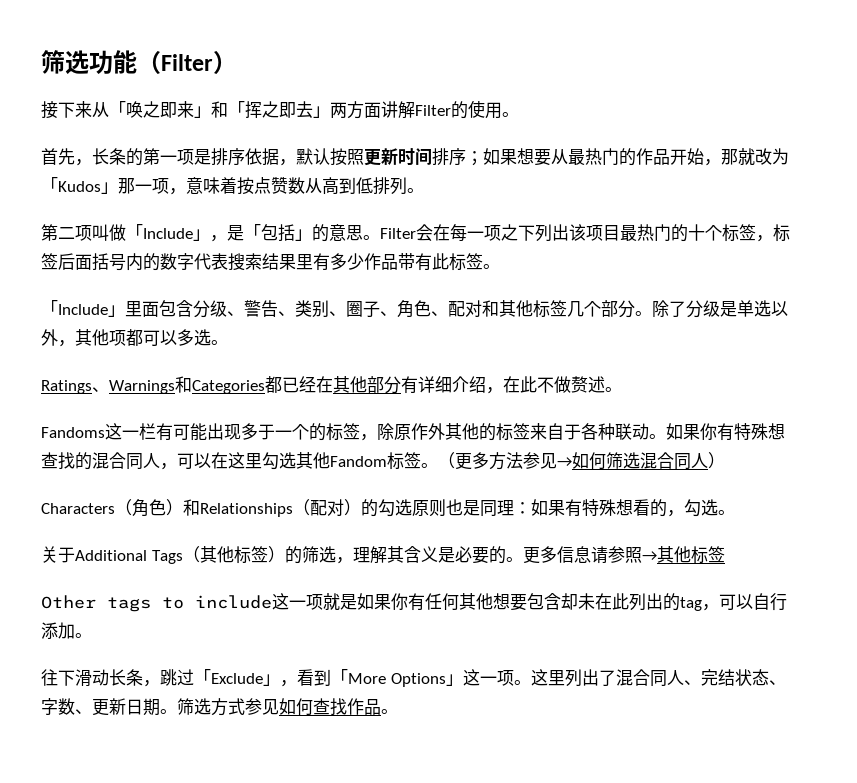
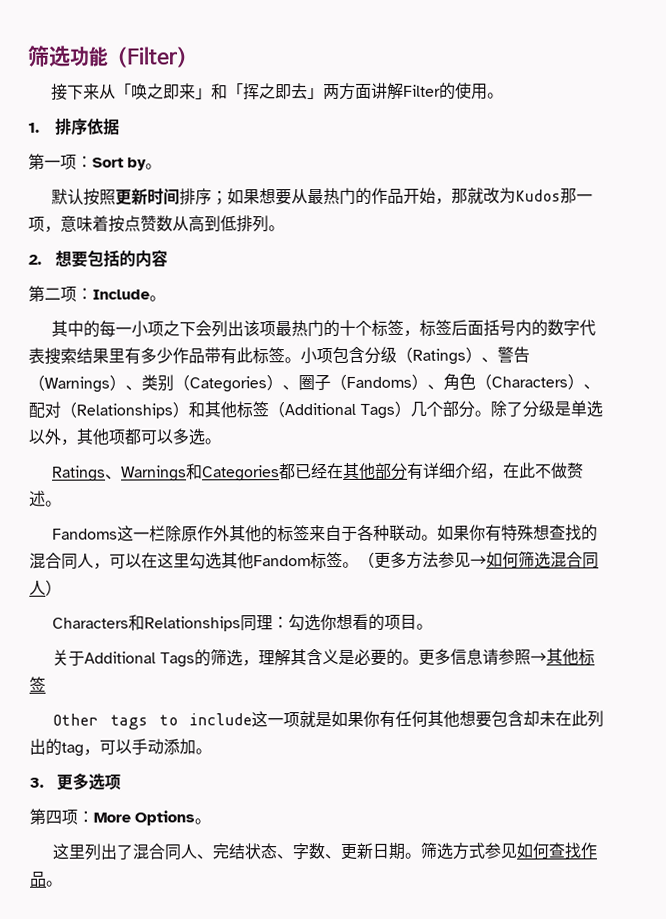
[41,148,296,166] 首先，长条的第一项是排序依据， -> [28,118,120,136] [28,153,163,171] 1.排序依据 // 第一项：Sort by。 //
[41,177,118,194] 「Kudos」 -> [515,189,562,202] Kudos
[41,224,535,242] 第二项叫做「Include」，是「包括」的意思。Filter会在每一项之下 -> [28,249,168,268] [28,285,166,302] [51,320,213,338] 2.想要包括的内容 // 第二项：Include。 // 其中的每一小项之下会
[603,225,620,241] 目 -> (277, 329) none
[41,300,567,318] // 「Include」里面包含分级、警告、类别、圈子、角色、配对和其他标签 -> [300,346,530,365] [28,373,600,393] [28,400,411,419] 小项包含分级（Ratings）、警告（Warnings）、类别（Categories）、圈子（Fandoms）、角色（Characters）、配对（Relationships）和其他标签（Additional Tags）
[156,423,377,441] 有可能出现多于一个的标签， -> (167, 533) none
[115,499,718,517] （角色）和Relationships（配对）的勾选原则也是同理：如果有特殊想看的，勾选 -> [128,613,418,632] 和Relationships同理：勾选你想看的项目
[182,546,285,564] （其他标签） -> (195, 660) none
[753,593,787,611] 自行 -> [131,738,164,756] 手动
[41,669,531,687] 往下滑动长条，跳过「Exclude」，看到「More Options」这一项。 -> [29,773,121,791] [29,808,212,826] 3.更多选项 // 第四项：More Options。 //

